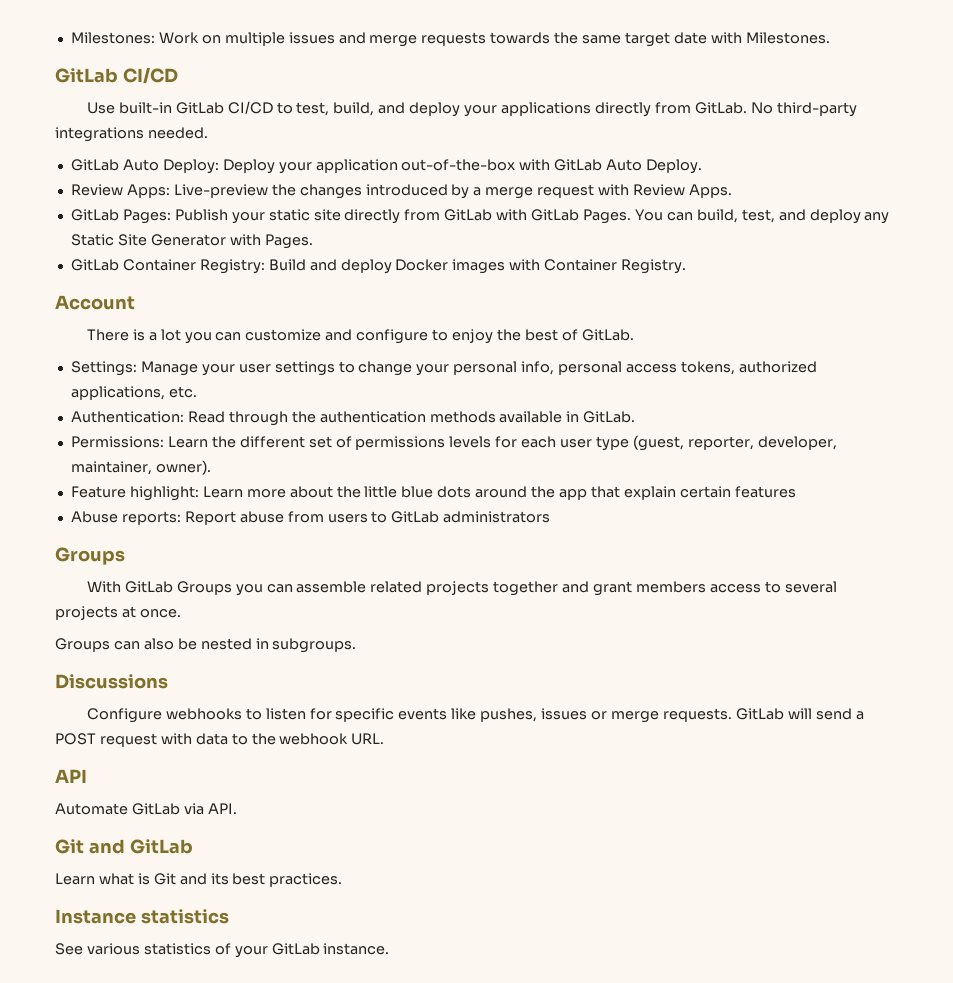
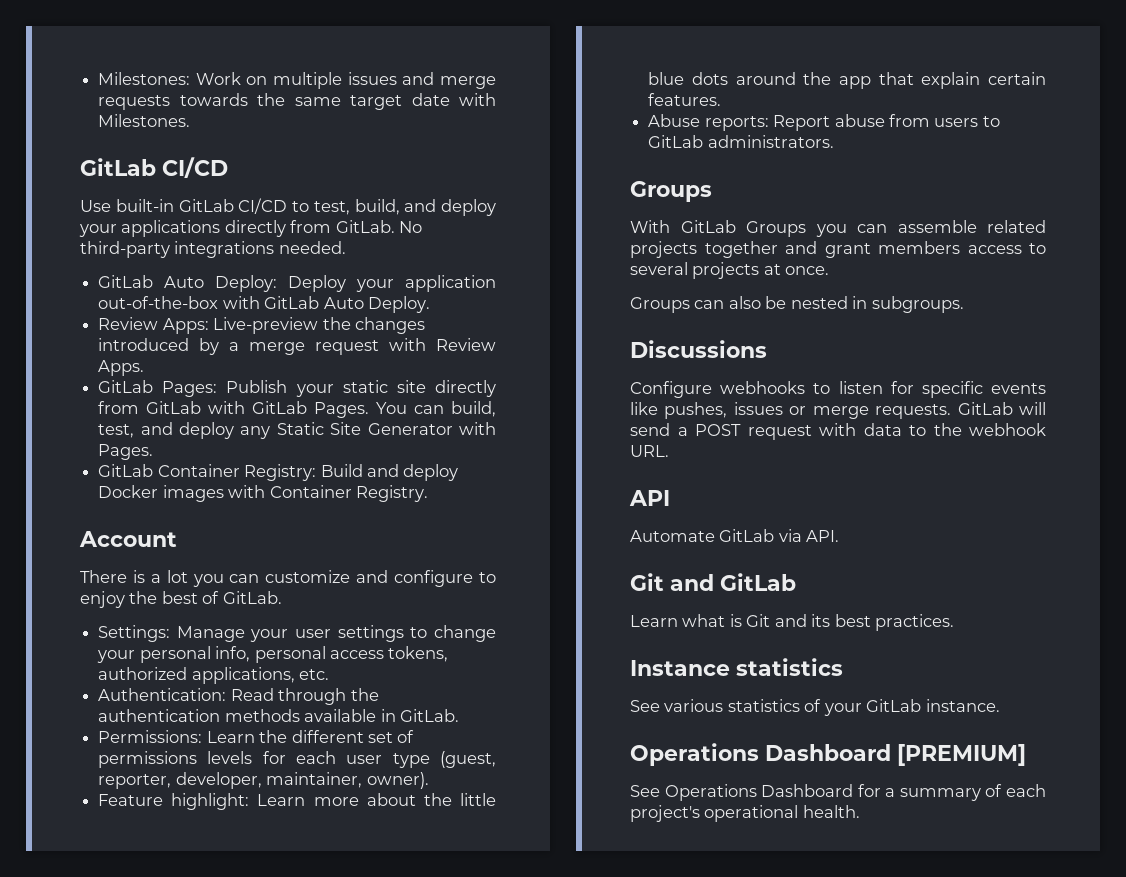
[734,486,796,498] features -> [648,93,722,106] features.
[443,511,551,523] administrators -> [707,135,834,148] administrators.
(390, 949) none -> [630,743,1026,766] [630,784,1046,801] [630,805,860,822] // Operations Dashboard [PREMIUM] // See Operations Dashboard for a summary of each project's operational health.

